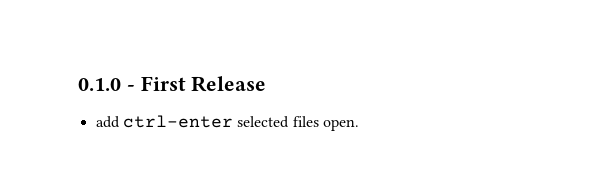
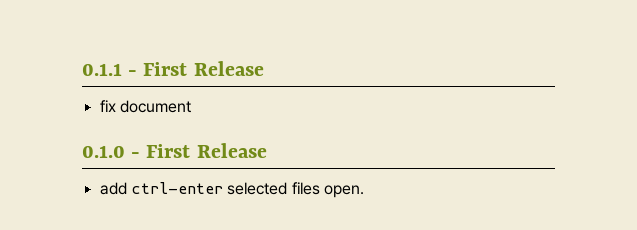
(78, 84) none -> [82,61,264,76] [99,100,191,113] 0.1.1 - First Release // fix document //

